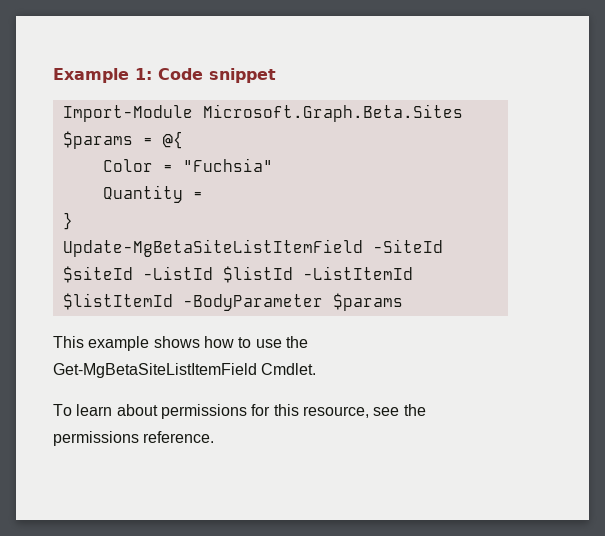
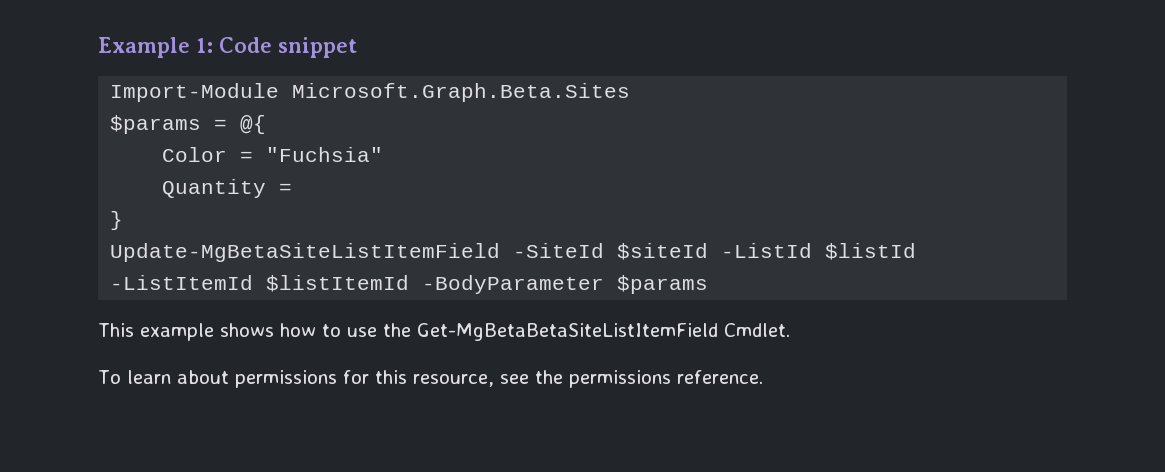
[53,363,257,378] Get-MgBetaSiteListItemField -> [417,323,718,341] Get-MgBetaBetaSiteListItemField

